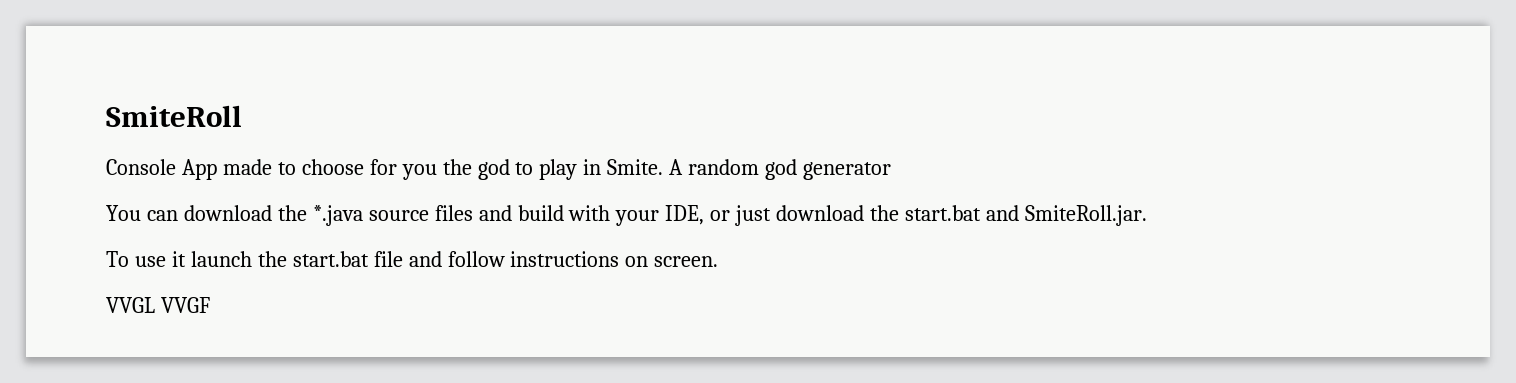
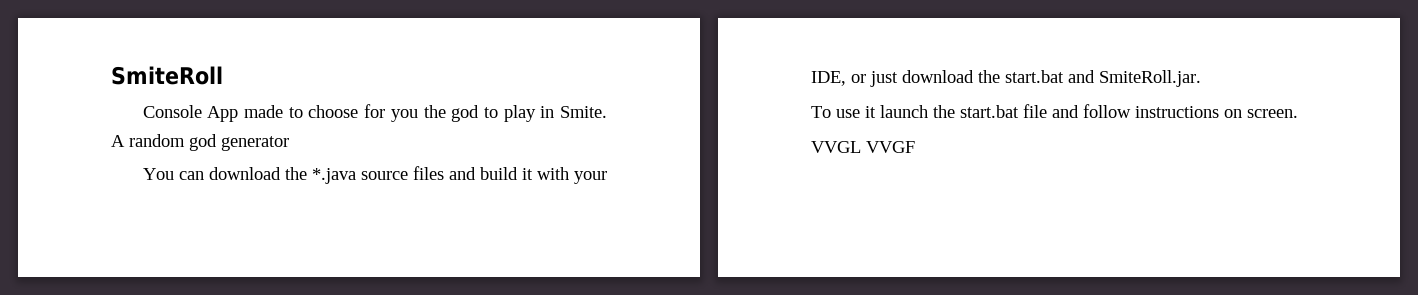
(564, 213) none -> [521,168,533,180] it

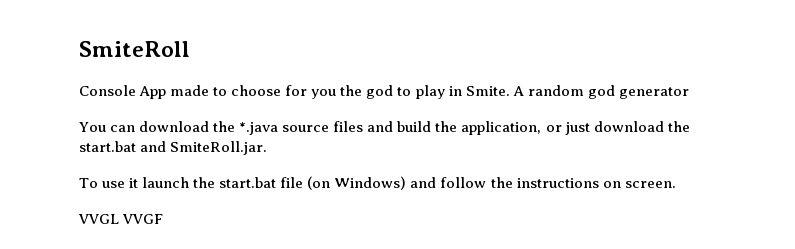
[521,167,608,184] [811,71,846,86] it with your IDE, -> [435,121,542,135] the application,
(1047, 111) none -> [307,176,407,190] (on Windows)
(1131, 111) none -> [490,177,513,188] the

